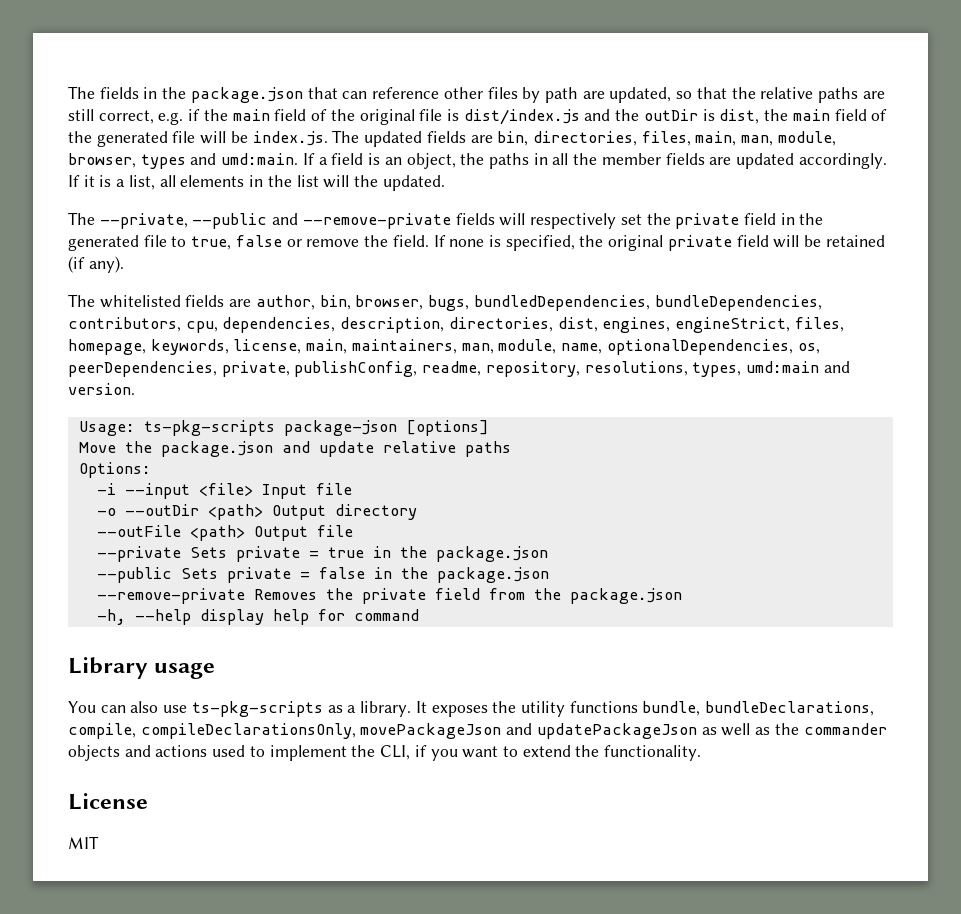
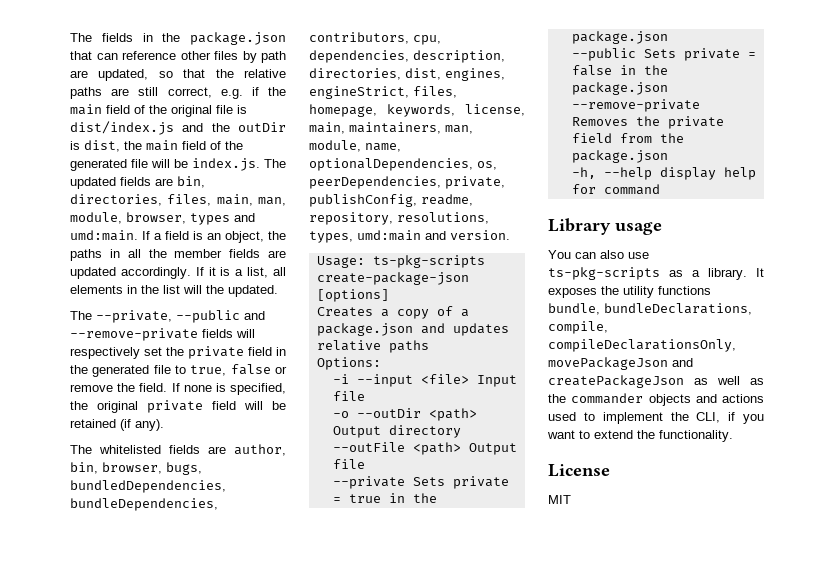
[283,420,397,436] package-json -> [316,272,469,285] create-package-json
[78,441,152,453] Move the -> [316,306,469,319] Creates a copy of a
[318,441,374,457] update -> [452,323,509,336] updates
[536,723,697,739] updatePackageJson -> [548,375,684,388] createPackageJson

